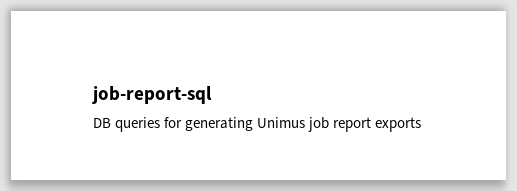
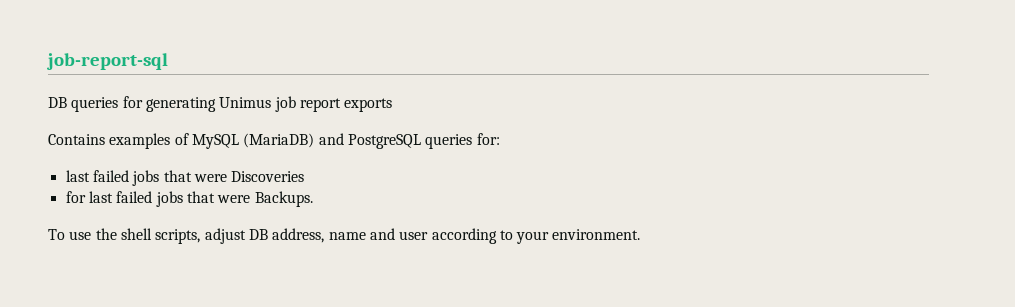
(422, 124) none -> [48,133,500,149] [65,170,305,186] [65,191,313,207] [48,228,641,244] // Contains examples of MySQL (MariaDB) and PostgreSQL queries for: // last failed jobs that were Discoveries // for last failed jobs that were Backups. // To use the shell scripts, adjust DB address, name and user according to your environment.

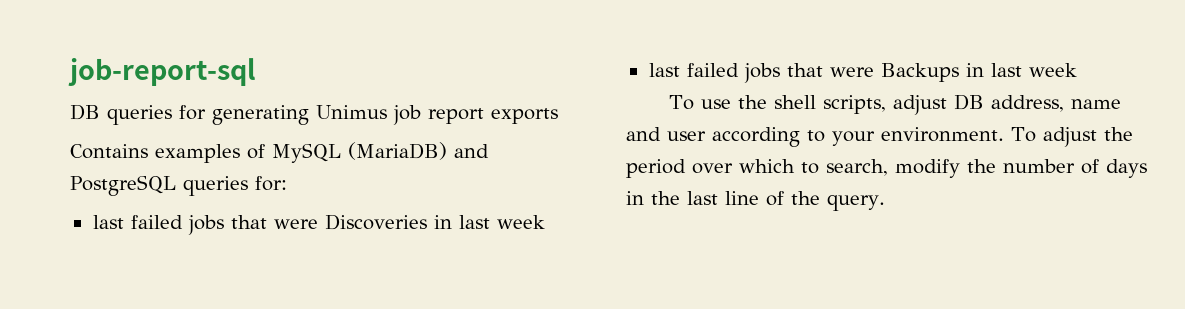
[65,191,313,207] // for last failed jobs that were Backups. -> [433,215,545,229] [648,63,1077,83] in last week // last failed jobs that were Backups in last week
(641, 234) none -> [1011,127,1133,147] [626,159,1147,178] [626,191,885,211] To adjust the period over which to search, modify the number of days in the last line of the query.

